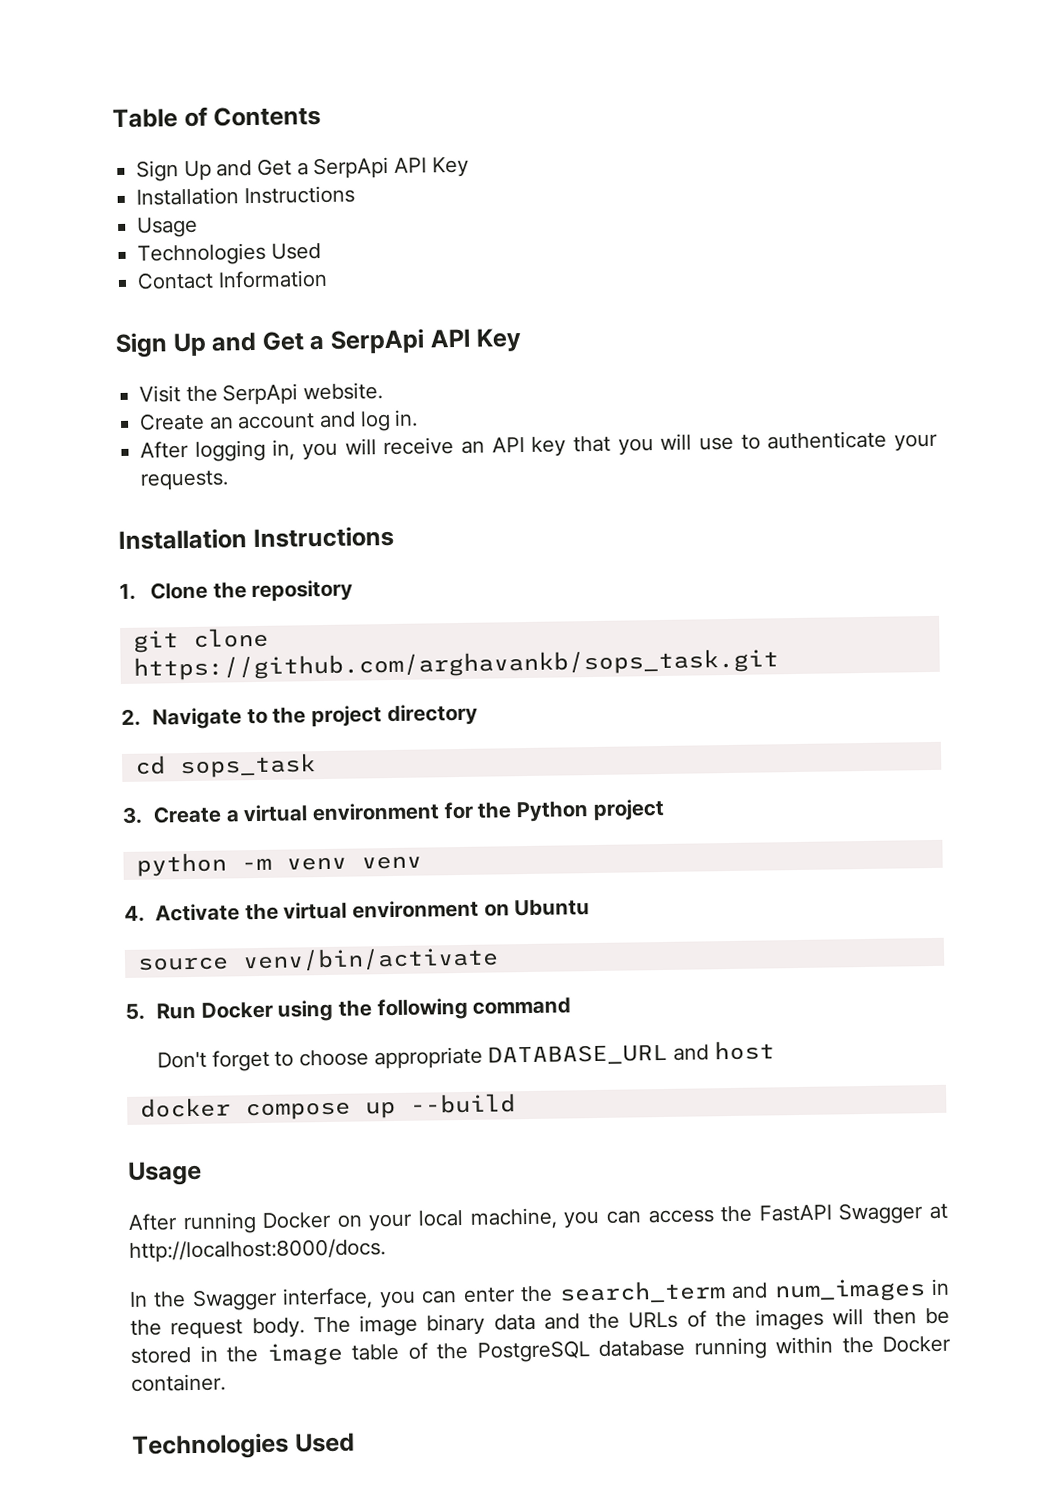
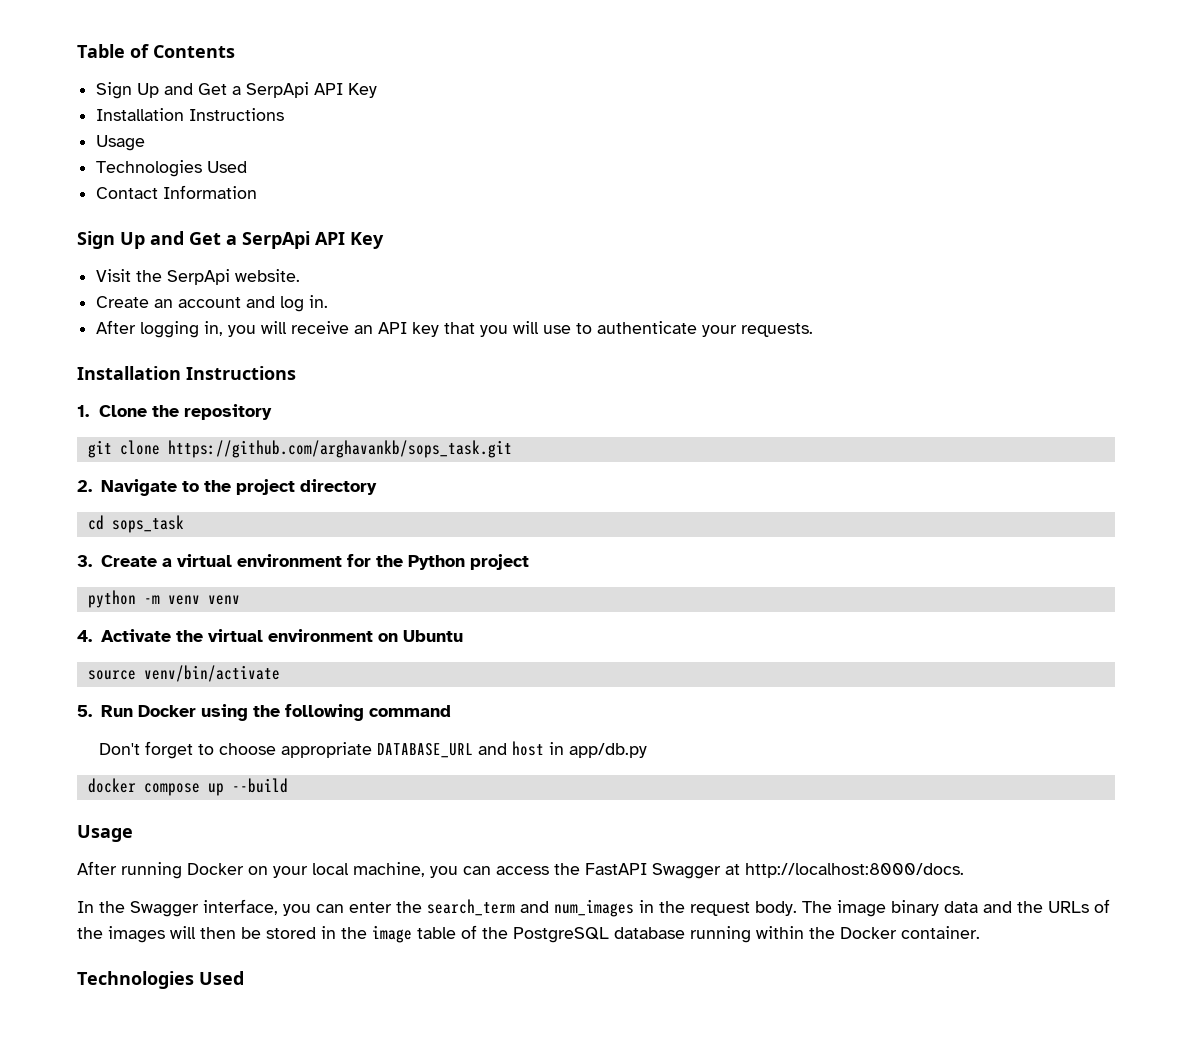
(775, 1050) none -> [549,742,648,758] in app/db.py

